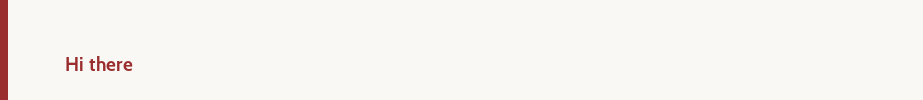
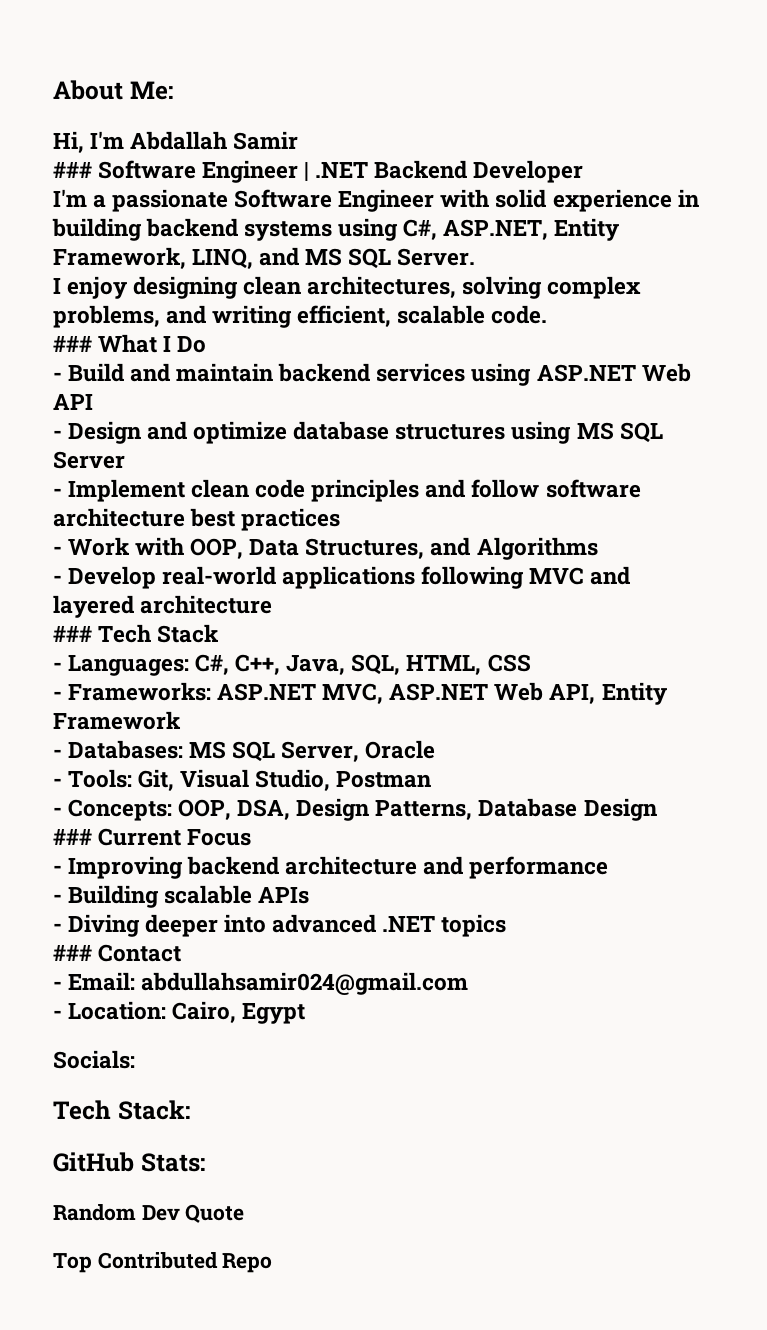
[65,56,134,71] Hi there -> [53,80,173,100] [53,131,299,153] [53,160,584,183] [53,189,699,212] [52,218,620,241] [53,247,476,269] [53,276,642,299] [53,305,548,328] [53,334,207,353] [53,363,691,386] [53,394,93,410] [53,421,663,444] [53,451,125,469] [53,479,641,502] [53,508,341,531] [53,537,598,560] [53,566,631,589] [53,595,273,618] [53,624,220,643] [53,654,531,676] [53,682,667,705] [53,711,181,730] [53,740,436,762] [53,769,432,791] [53,798,657,821] [53,828,252,846] [53,856,609,879] [53,885,310,908] [53,914,507,937] [53,944,182,962] [53,972,469,995] [53,1001,306,1024] [53,1050,135,1069] [53,1100,190,1120] [53,1152,205,1172] [53,1204,245,1223] [53,1252,273,1273] About Me: // Hi, I'm Abdallah Samir // ### Software Engineer | .NET Backend Developer // I'm a passionate Software Engineer with solid experience in building backend systems using C#, ASP.NET, Entity Framework, LINQ, and MS SQL Server. // I enjoy designing clean architectures, solving complex problems, and writing efficient, scalable code. // ### What I Do // - Build and maintain backend services using ASP.NET Web API // - Design and optimize database structures using MS SQL Server // - Implement clean code principles and follow software architecture best practices // - Work with OOP, Data Structures, and Algorithms // - Develop real-world applications following MVC and layered architecture // ### Tech Stack // - Languages: C#, C++, Java, SQL, HTML, CSS // - Frameworks: ASP.NET MVC, ASP.NET Web API, Entity Framework // - Databases: MS SQL Server, Oracle // - Tools: Git, Visual Studio, Postman // - Concepts: OOP, DSA, Design Patterns, Database Design // ### Current Focus // - Improving backend architecture and performance // - Building scalable APIs // - Diving deeper into advanced .NET topics // ### Contact // - Email: abdullahsamir024@gmail.com // - Location: Cairo, Egypt // Socials: // Tech Stack: // GitHub Stats: // Random Dev Quote // Top Contributed Repo

